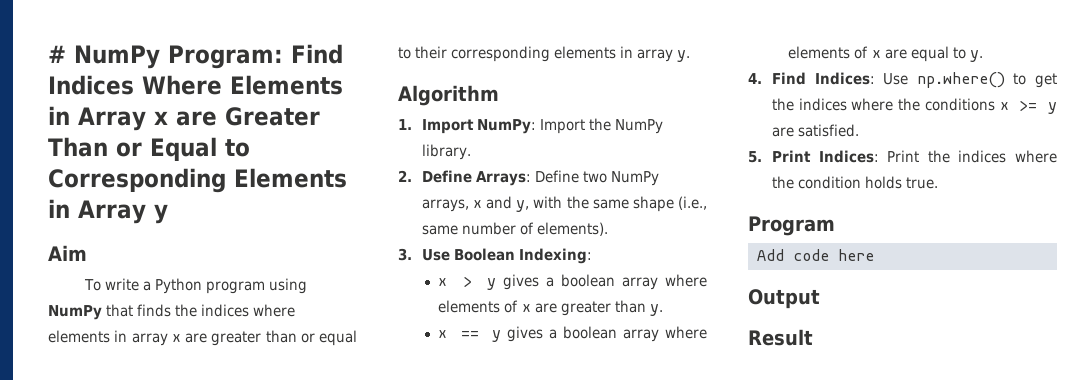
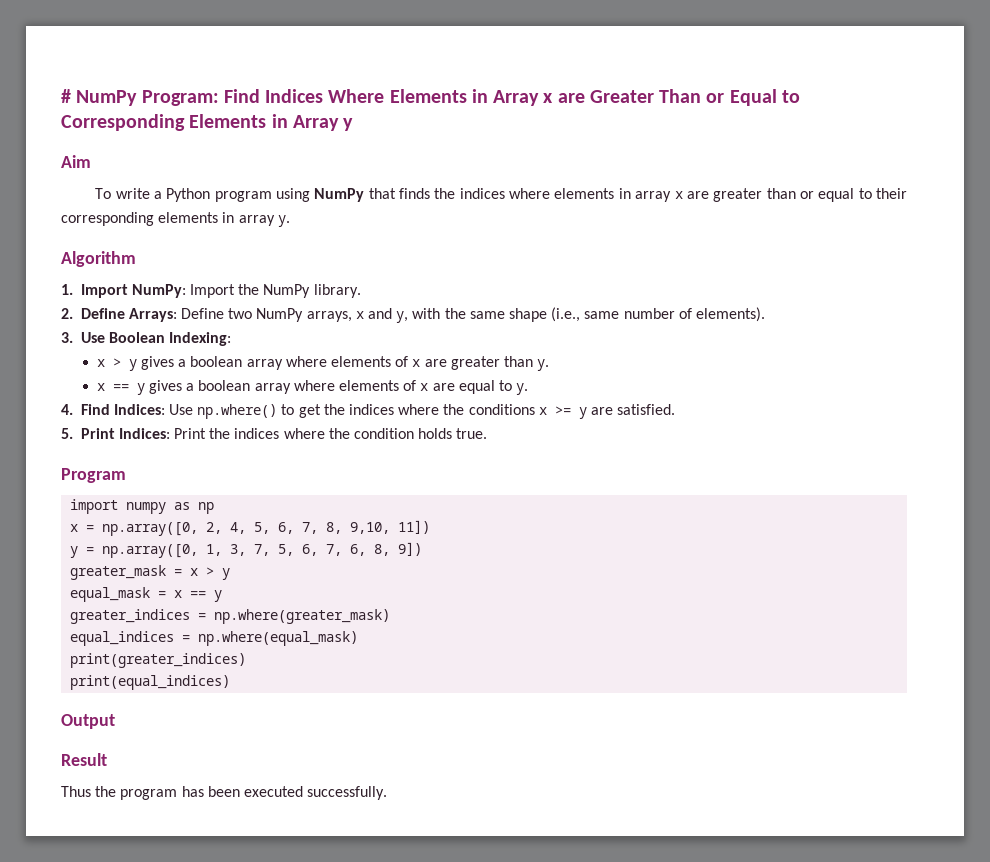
[757,249,874,261] [748,289,820,309] [748,329,813,346] Add code here // Output // Result -> [70,499,215,514] [70,520,431,536] [70,542,423,558] [70,565,231,580] [70,587,223,602] [70,609,391,624] [70,631,359,646] [70,653,247,668] [70,675,231,690] [61,714,115,729] [61,753,107,766] [61,786,388,800] import numpy as np // x = np.array([0, 2, 4, 5, 6, 7, 8, 9,10, 11]) // y = np.array([0, 1, 3, 7, 5, 6, 7, 6, 8, 9]) // greater_mask = x > y // equal_mask = x == y // greater_indices = np.where(greater_mask) // equal_indices = np.where(equal_mask) // print(greater_indices) // print(equal_indices) // Output // Result // Thus the program has been executed successfully.

